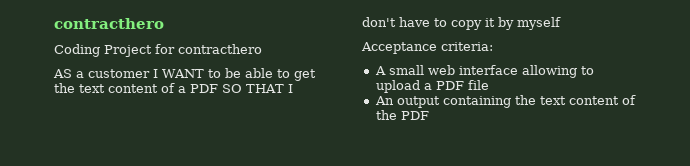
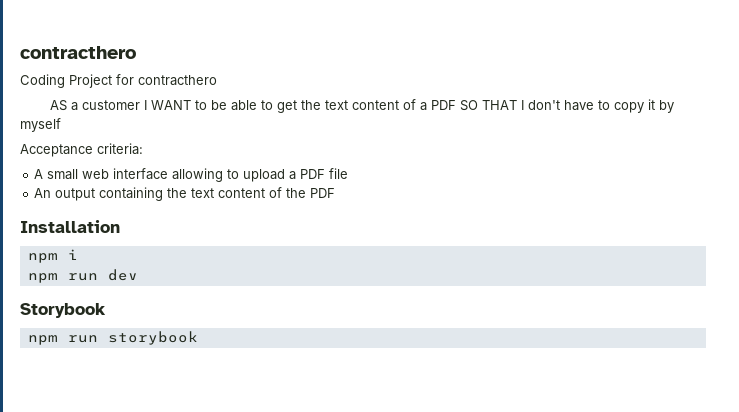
(429, 115) none -> [20,220,120,233] [27,249,78,263] [27,269,138,283] [20,303,106,318] [27,331,198,345] // Installation // npm i // npm run dev // Storybook // npm run storybook

